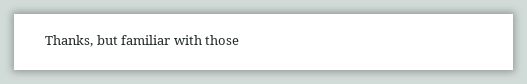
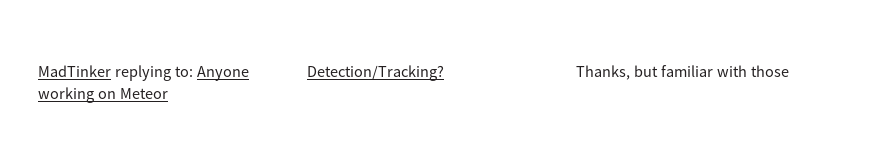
(45, 41) none -> [38,65,249,81] [38,87,168,103] [307,65,444,81] MadTinker replying to: Anyone working on Meteor Detection/Tracking? //

